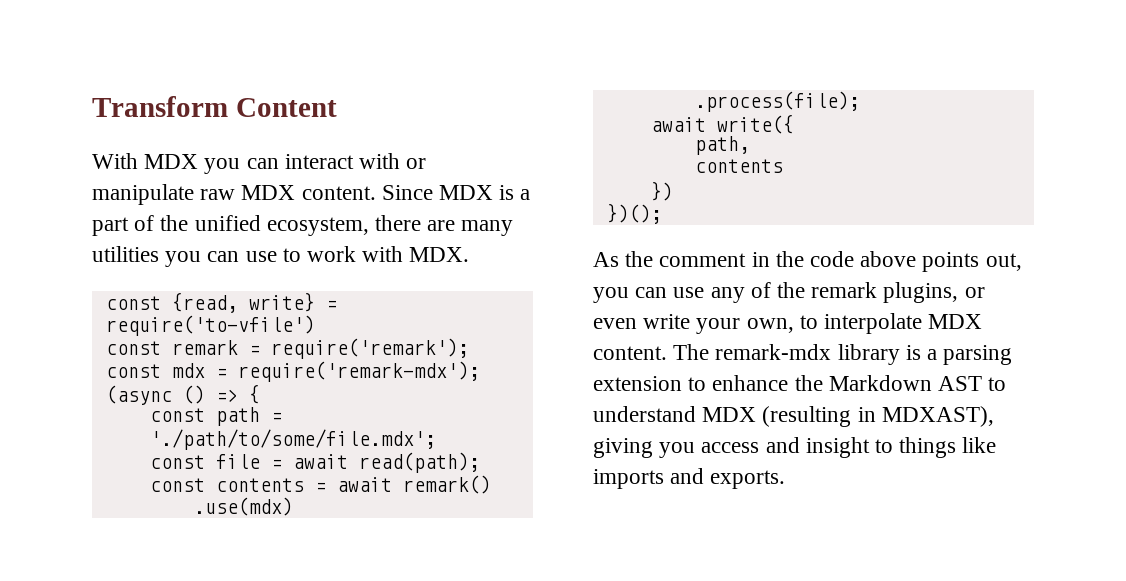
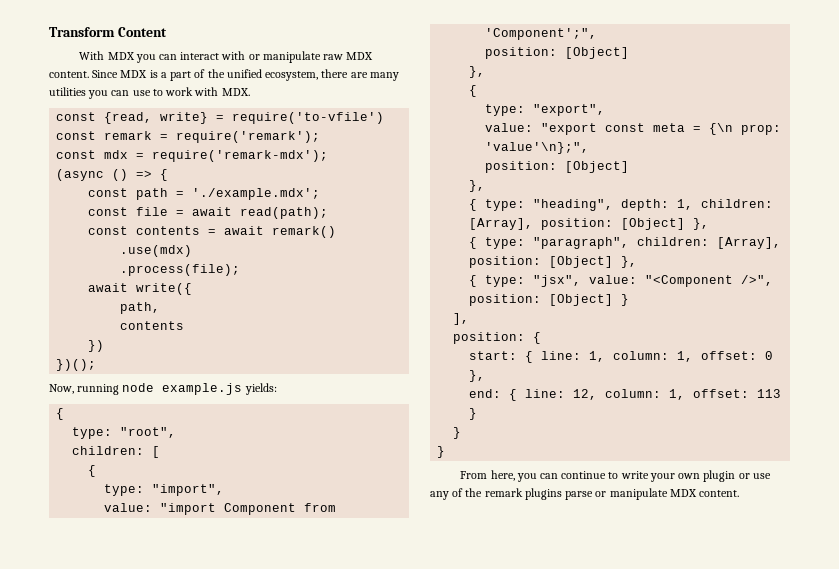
[149,429,436,450] './path/to/some/file.mdx'; -> [192,188,321,200] './example.mdx';
[593,251,1022,272] [593,287,668,303] As the comment in the code above points out, you can -> [49,383,277,395] [56,408,65,420] [72,427,177,439] [72,446,161,458] [88,465,97,477] [104,484,225,496] [104,503,337,515] [485,28,598,40] [485,47,630,59] [469,66,486,78] [469,85,478,97] [485,104,606,116] [485,123,782,135] [485,142,590,154] [485,161,630,173] [469,180,486,192] [469,199,774,211] [469,218,710,230] [469,237,782,249] [469,256,638,268] [469,275,774,287] [469,294,630,306] [453,313,470,325] [453,332,542,344] [469,351,774,363] [469,370,486,382] [469,389,782,401] [469,408,478,420] [453,427,462,439] [437,446,446,458] [460,470,750,482] Now, running node example.js yields: // { // type: "root", // children: [ // { // type: "import", // value: "import Component from 'Component';", // position: [Object] // }, // { // type: "export", // value: "export const meta = {\n prop: 'value'\n};", // position: [Object] // }, // { type: "heading", depth: 1, children: [Array], position: [Object] }, // { type: "paragraph", children: [Array], position: [Object] }, // { type: "jsx", value: "<Component />", position: [Object] } // ], // position: { // start: { line: 1, column: 1, offset: 0 }, // end: { line: 12, column: 1, offset: 113 } // } // } // From here, you can continue to write your own plugin or
[883,282,985,303] [593,313,983,334] [593,344,1013,365] [593,375,1007,391] [593,406,994,427] [593,437,997,458] [593,468,786,489] plugins, or even write your own, to interpolate MDX content. The remark-mdx library is a parsing extension to enhance the Markdown AST to understand MDX (resulting in MDXAST), giving you access and insight to things like imports and exports. -> [524,488,740,500] plugins parse or manipulate MDX content.

